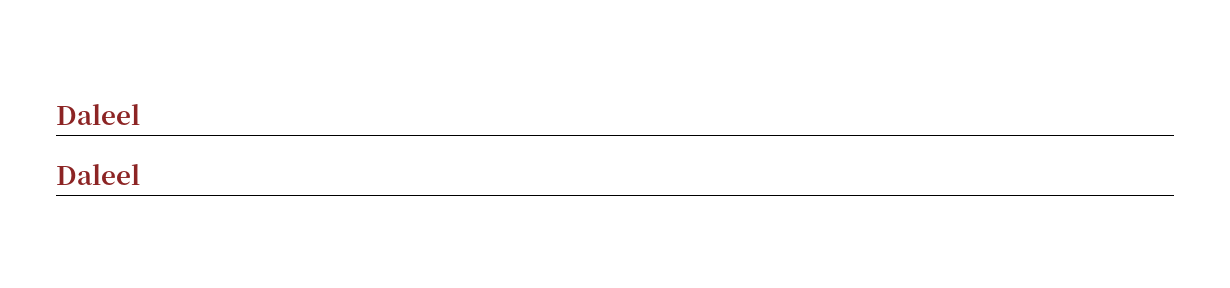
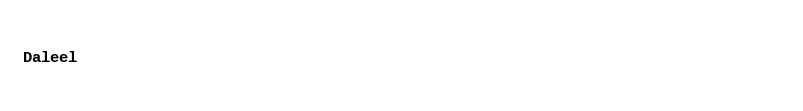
[56,104,140,125] [56,164,140,185] Daleel // Daleel -> [23,51,77,62] Daleel

